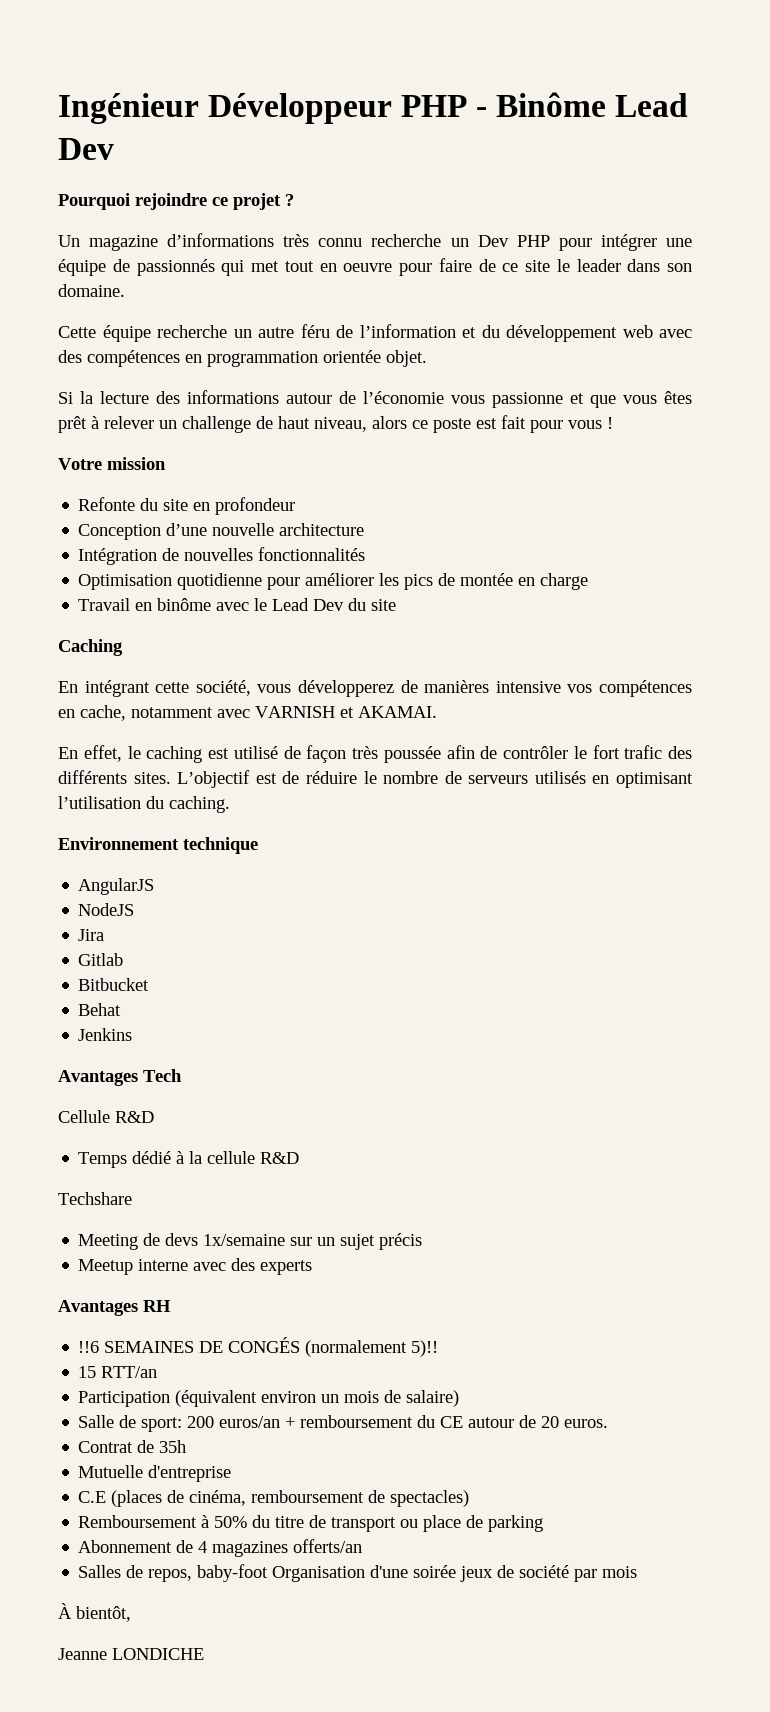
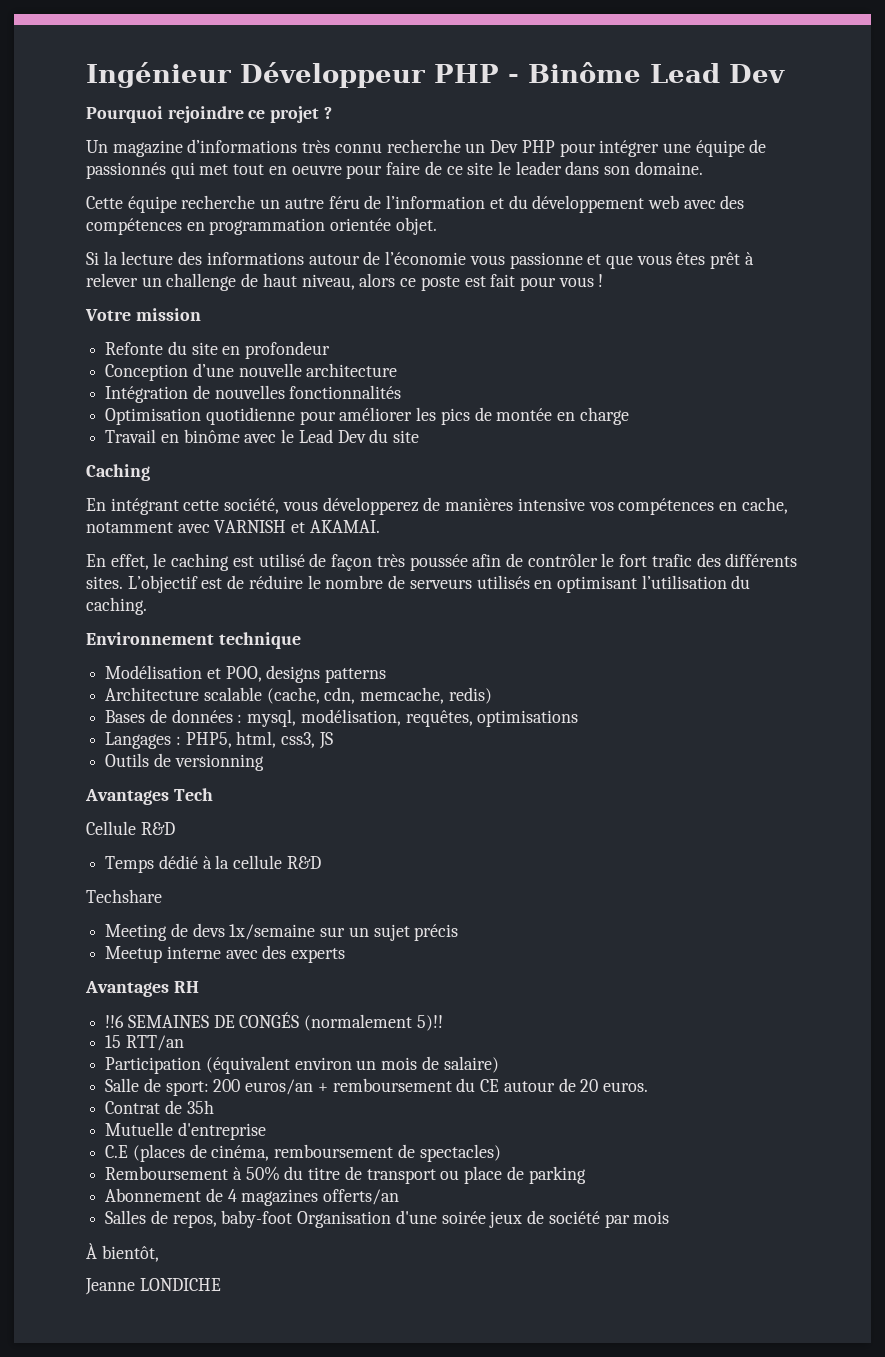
[78,878,155,895] [78,903,135,916] [78,929,105,941] [78,953,124,966] [78,978,150,991] [78,1003,122,1016] [78,1028,133,1041] AngularJS // NodeJS // Jira // Gitlab // Bitbucket // Behat // Jenkins -> [105,665,387,683] [105,687,492,704] [105,709,579,727] [105,731,333,749] [105,753,264,771] Modélisation et POO, designs patterns // Architecture scalable (cache, cdn, memcache, redis) // Bases de données : mysql, modélisation, requêtes, optimisations // Langages : PHP5, html, css3, JS // Outils de versionning

